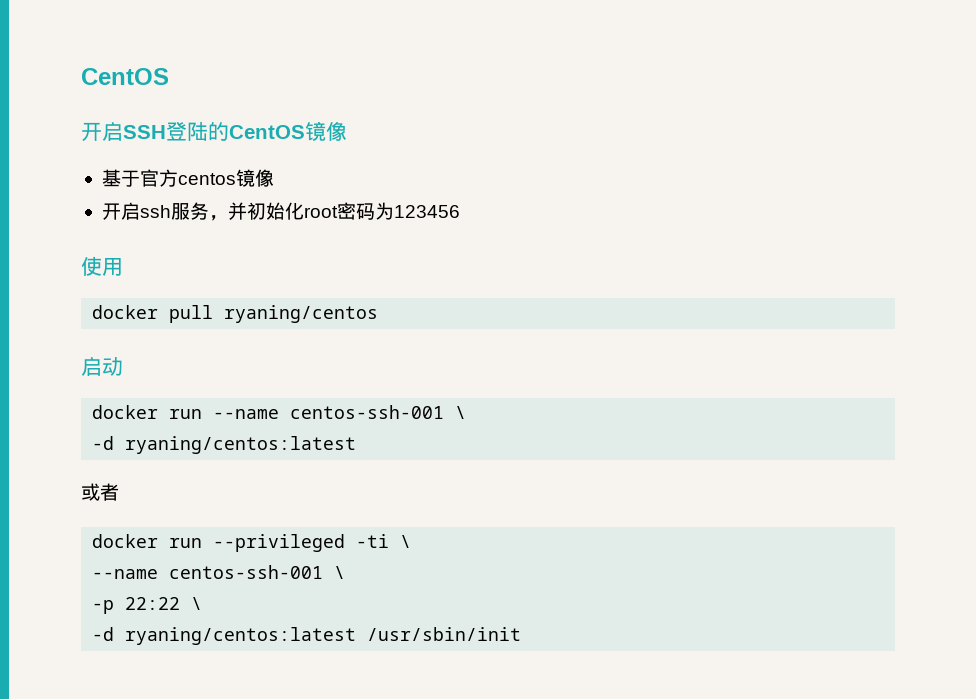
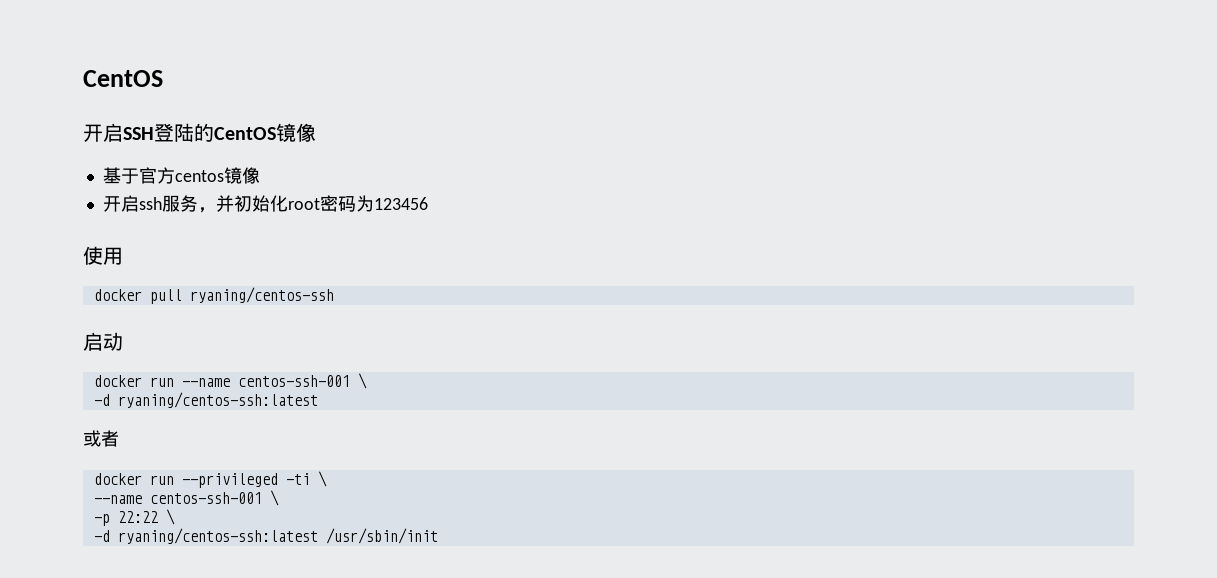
[224,305,379,323] ryaning/centos -> [189,287,334,303] ryaning/centos-ssh
[125,436,357,454] ryaning/centos:latest -> [117,392,318,408] ryaning/centos-ssh:latest
[125,627,357,645] ryaning/centos:latest -> [117,528,318,544] ryaning/centos-ssh:latest

